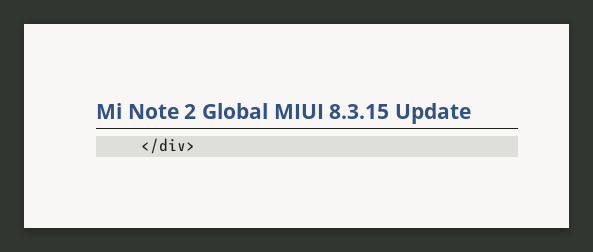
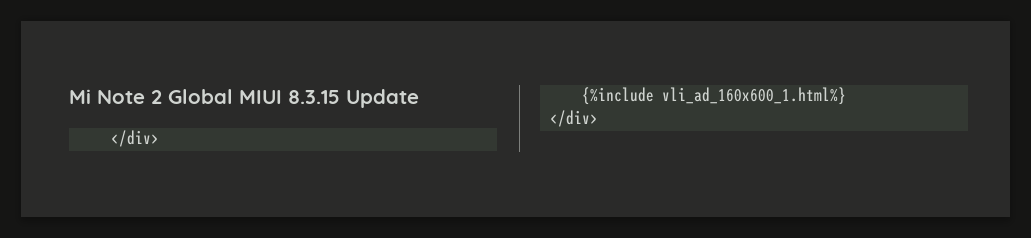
(196, 146) none -> [582,87,847,105] [550,110,599,127] // {%include vli_ad_160x600_1.html%} // </div>

